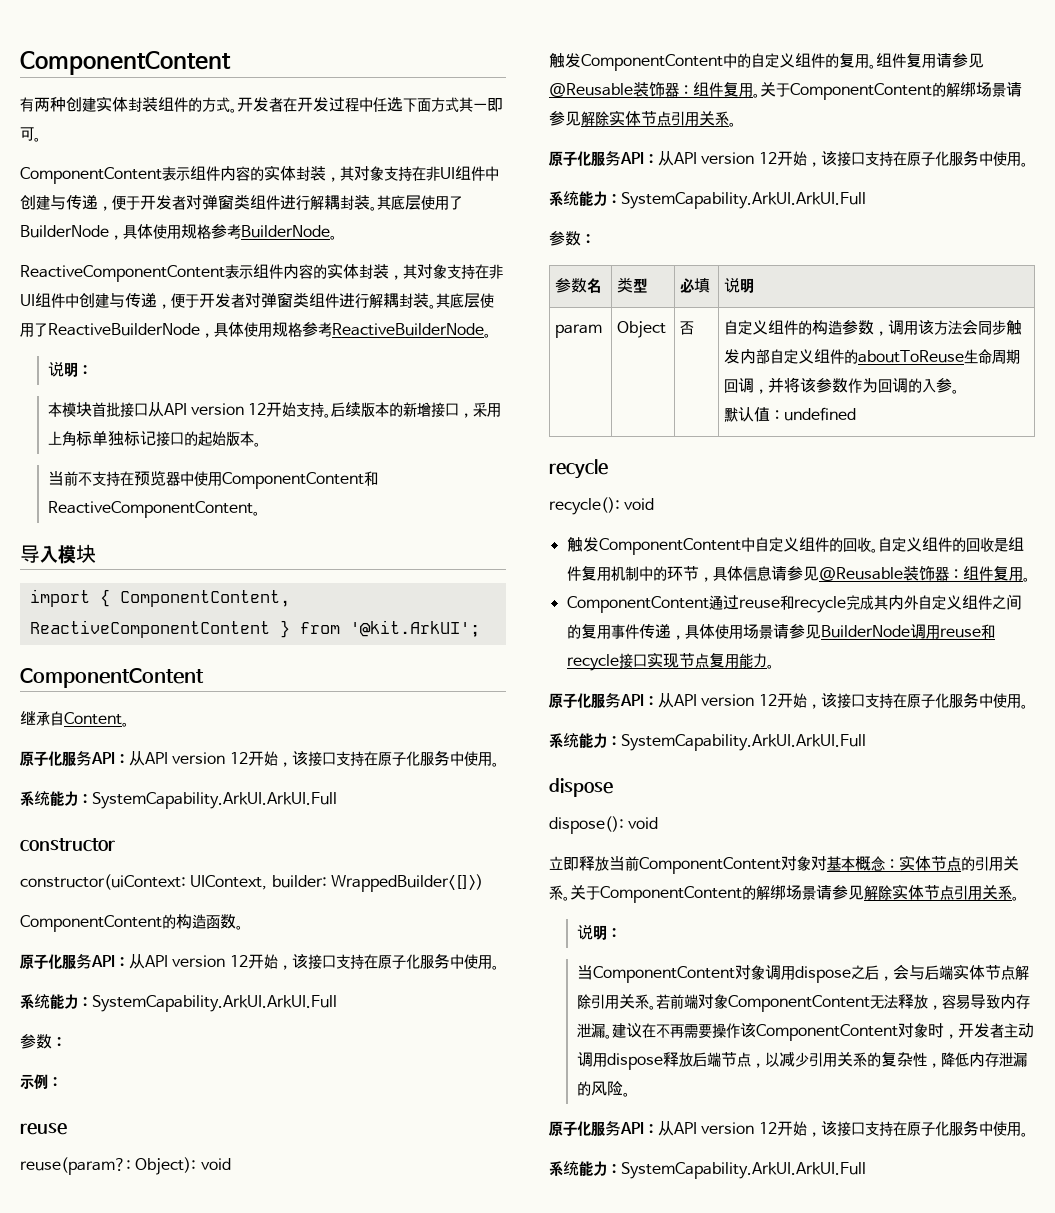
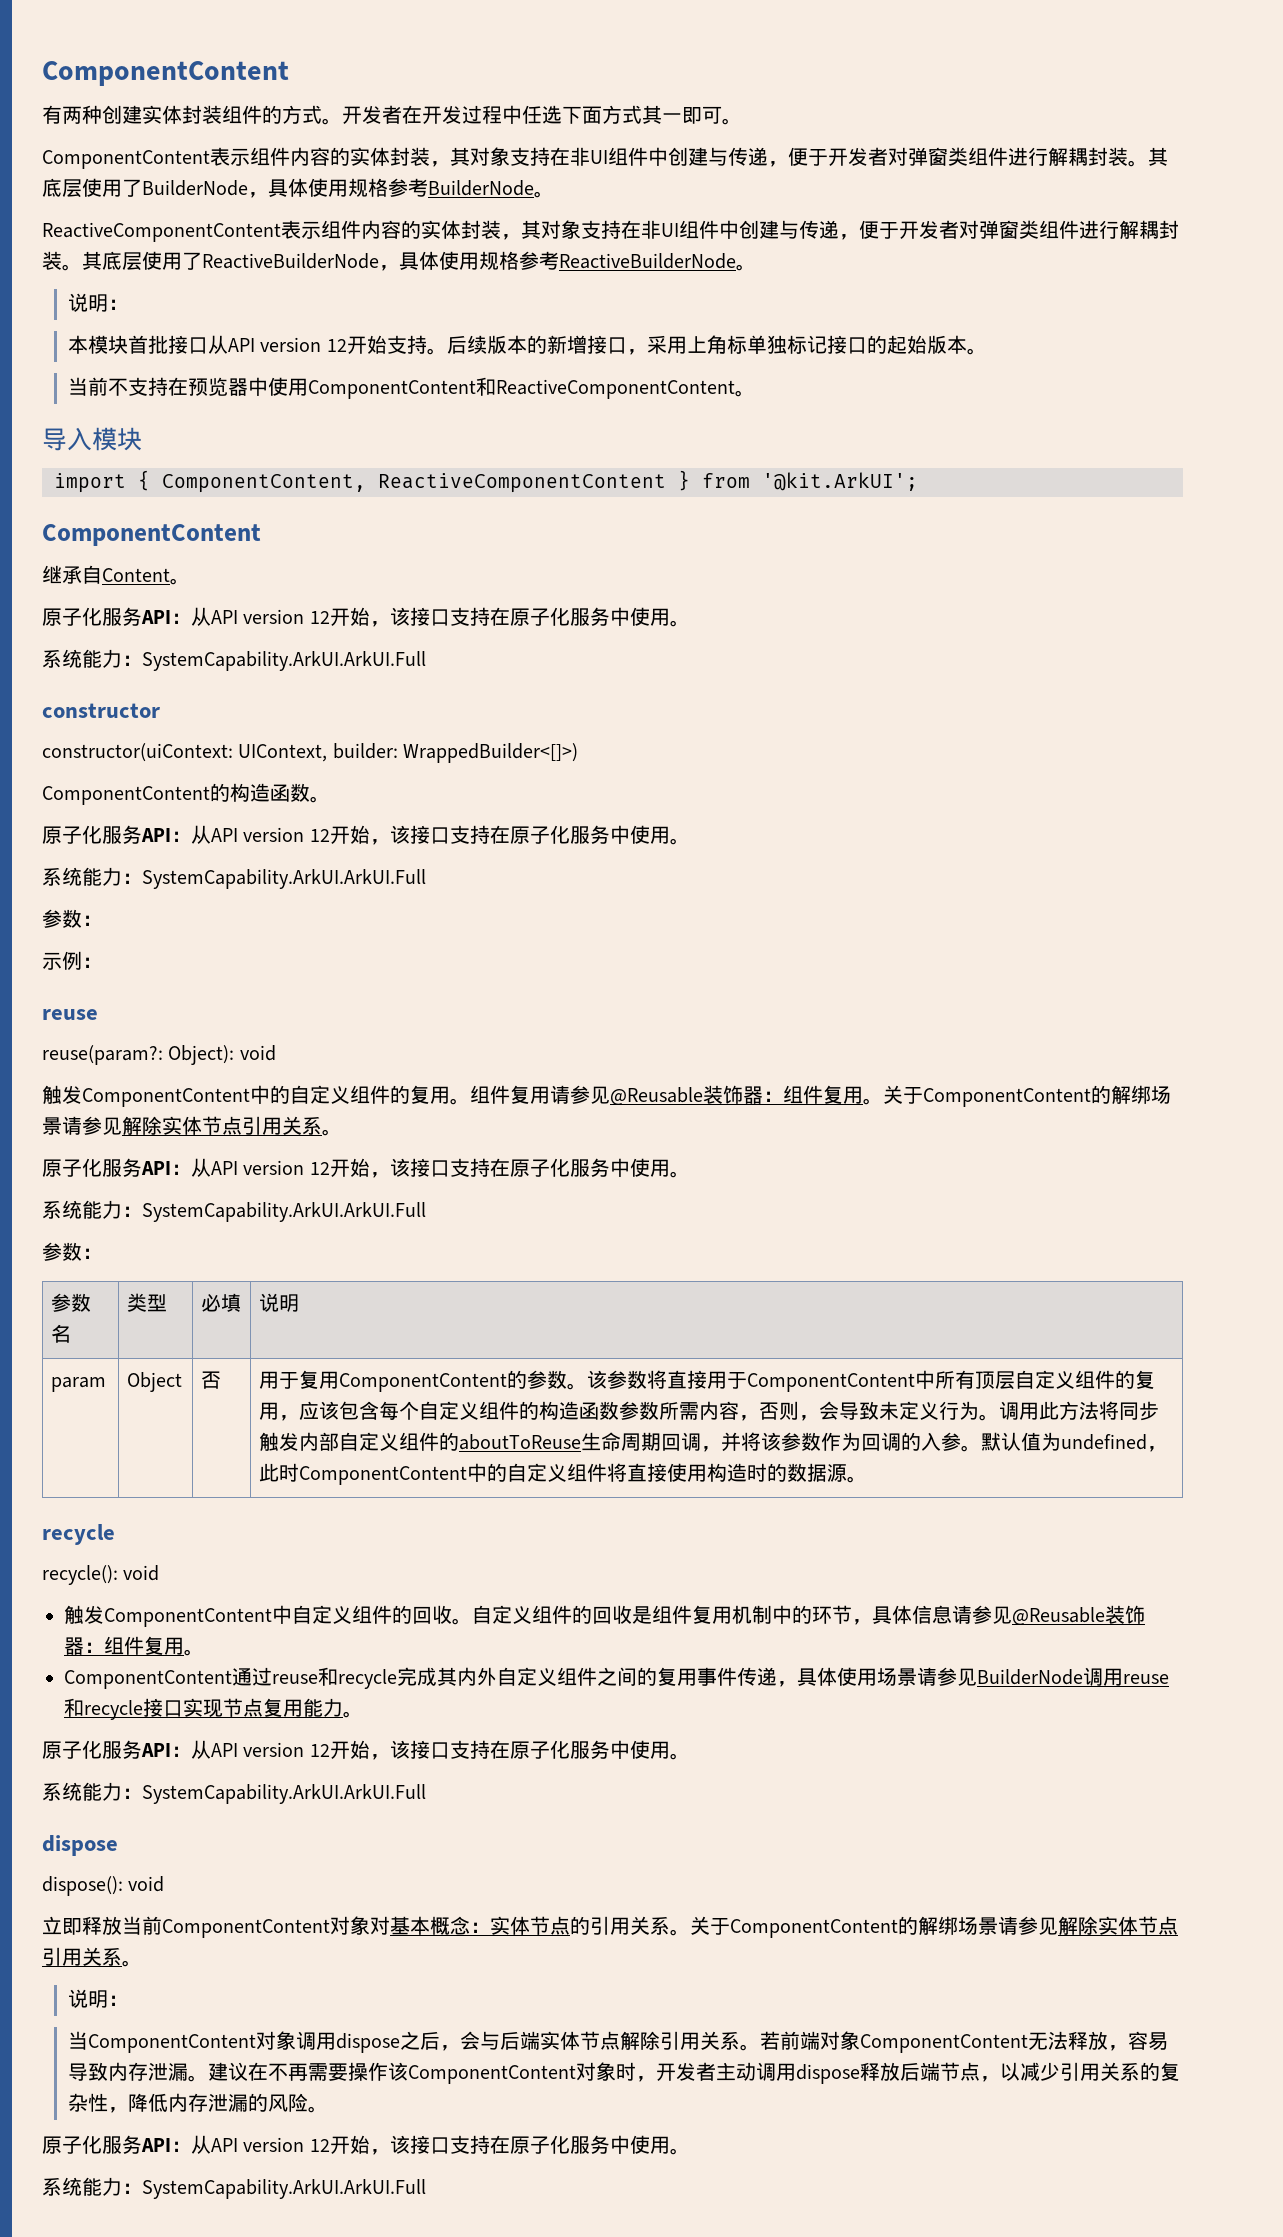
[724,319,979,336] 自定义组件的构造参数，调用该方法会 -> [259,1370,1156,1392] [259,1401,1120,1421] 用于复用ComponentContent的参数。该参数将直接用于ComponentContent中所有顶层自定义组件的复用，应该包含每个自定义组件的构造函数参数所需内容，否则，会导致未定义行为。调用此方法将
[724,407,785,422] // 默认值： -> [981,1432,1062,1451] 默认值为
(857, 414) none -> [1147,1446,1168,1452] [259,1463,868,1485] ，此时ComponentContent中的自定义组件将直接使用构造时的数据源。

